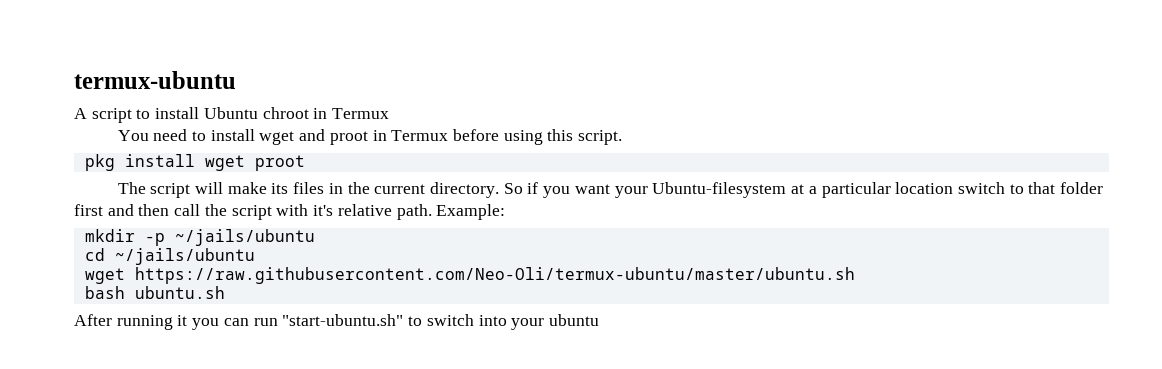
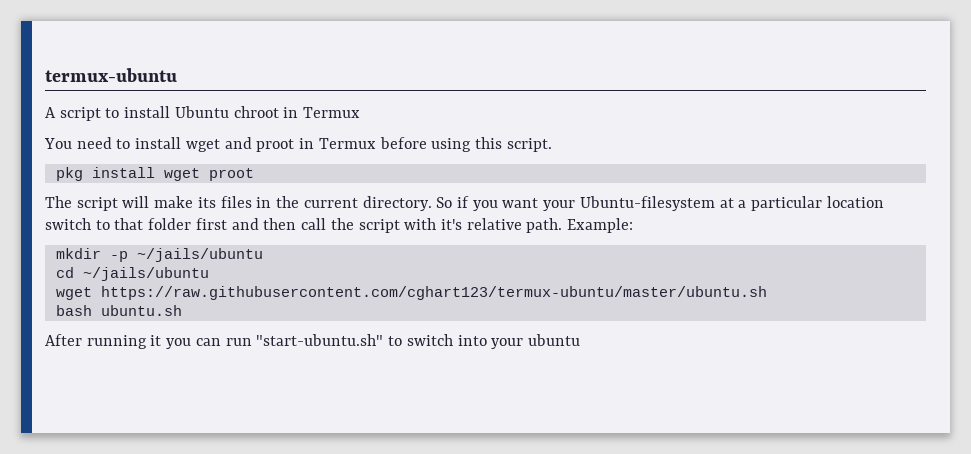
[134,267,855,284] https://raw.githubusercontent.com/Neo-Oli/termux-ubuntu/master/ubuntu.sh -> [100,286,767,300] https://raw.githubusercontent.com/cghart123/termux-ubuntu/master/ubuntu.sh

